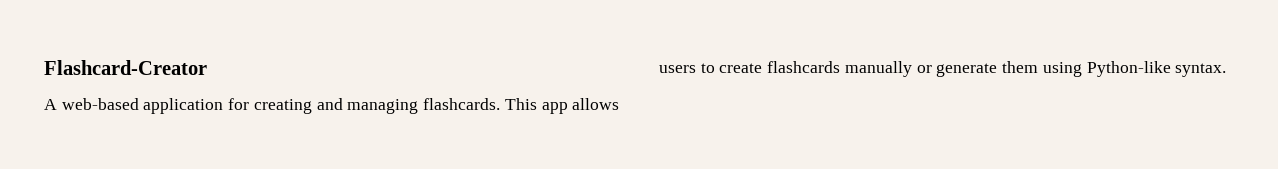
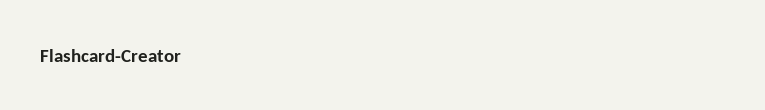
[44,98,620,114] [659,61,1227,77] // A web-based application for creating and managing flashcards. This app allows users to create flashcards manually or generate them using Python-like syntax. -> (181, 55) none

